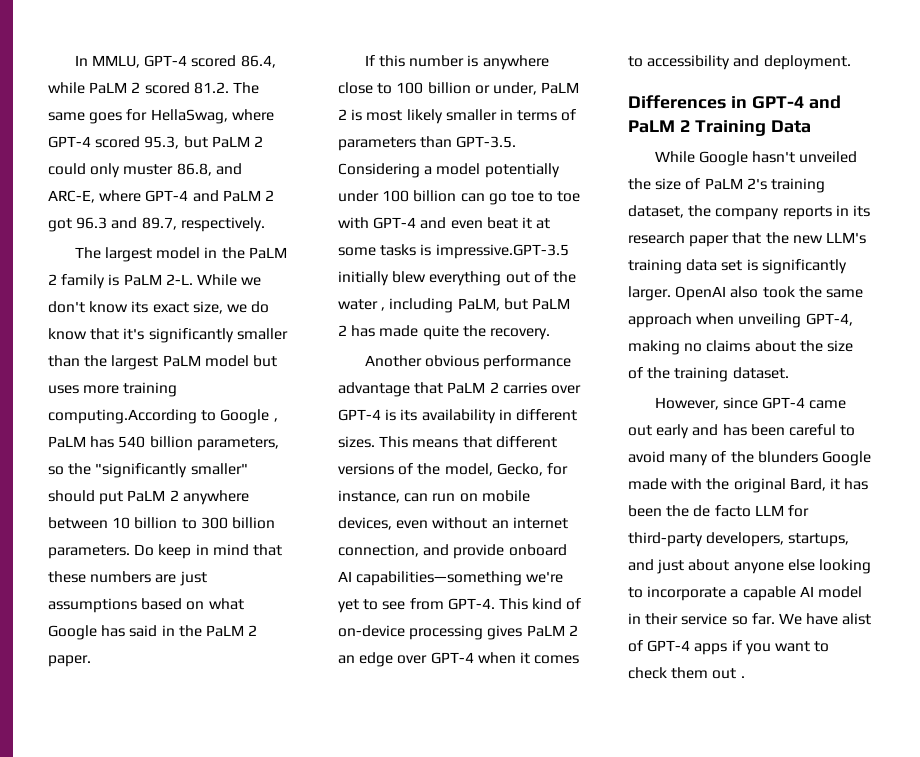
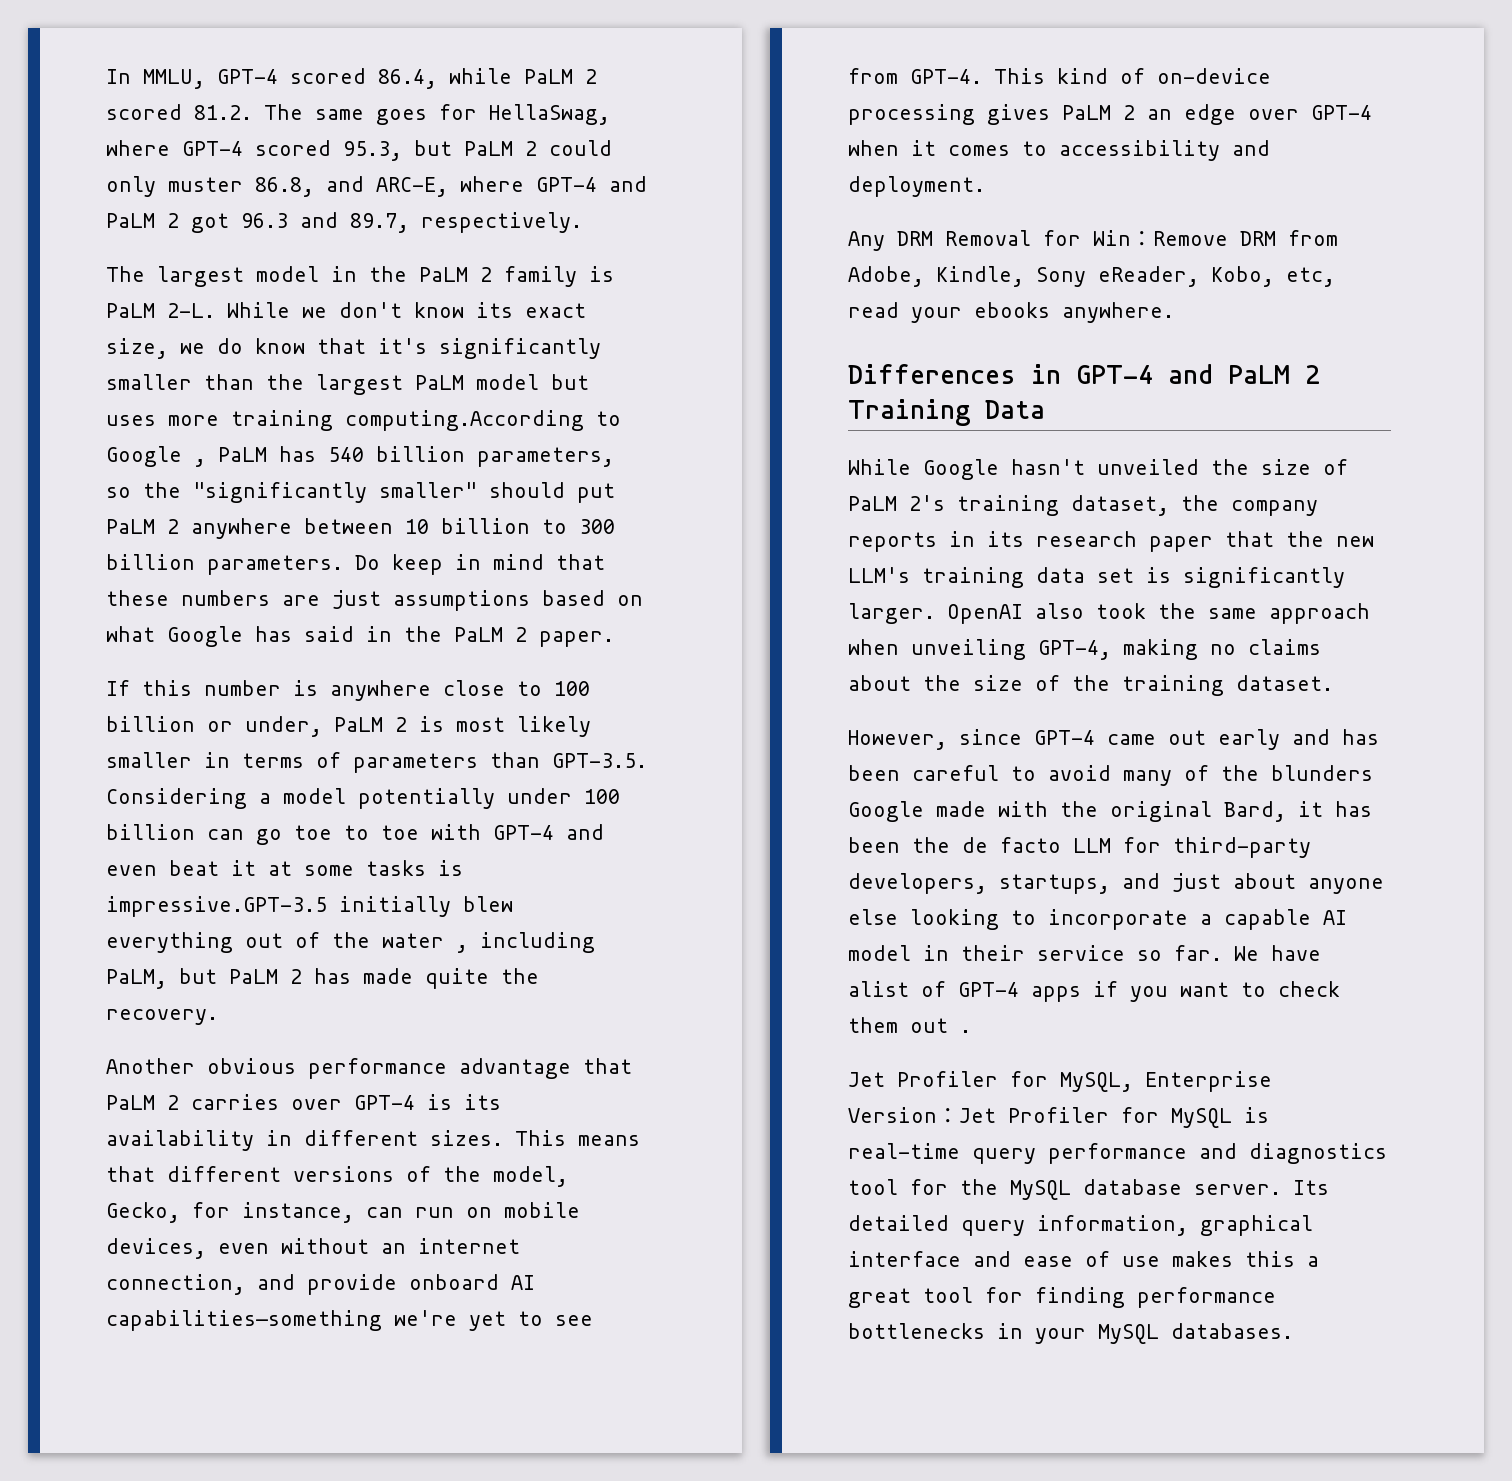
(851, 62) none -> [848,230,1338,251] [848,266,1335,287] [848,302,1174,323] // Any DRM Removal for Win：Remove DRM from Adobe, Kindle, Sony eReader, Kobo, etc, read your ebooks anywhere.
(745, 677) none -> [848,1071,1272,1092] [848,1107,1269,1128] [848,1143,1387,1164] [848,1179,1329,1200] [848,1215,1313,1236] [848,1251,1319,1267] [848,1287,1276,1308] [848,1323,1293,1344] // Jet Profiler for MySQL, Enterprise Version：Jet Profiler for MySQL is real-time query performance and diagnostics tool for the MySQL database server. Its detailed query information, graphical interface and ease of use makes this a great tool for finding performance bottlenecks in your MySQL databases.

